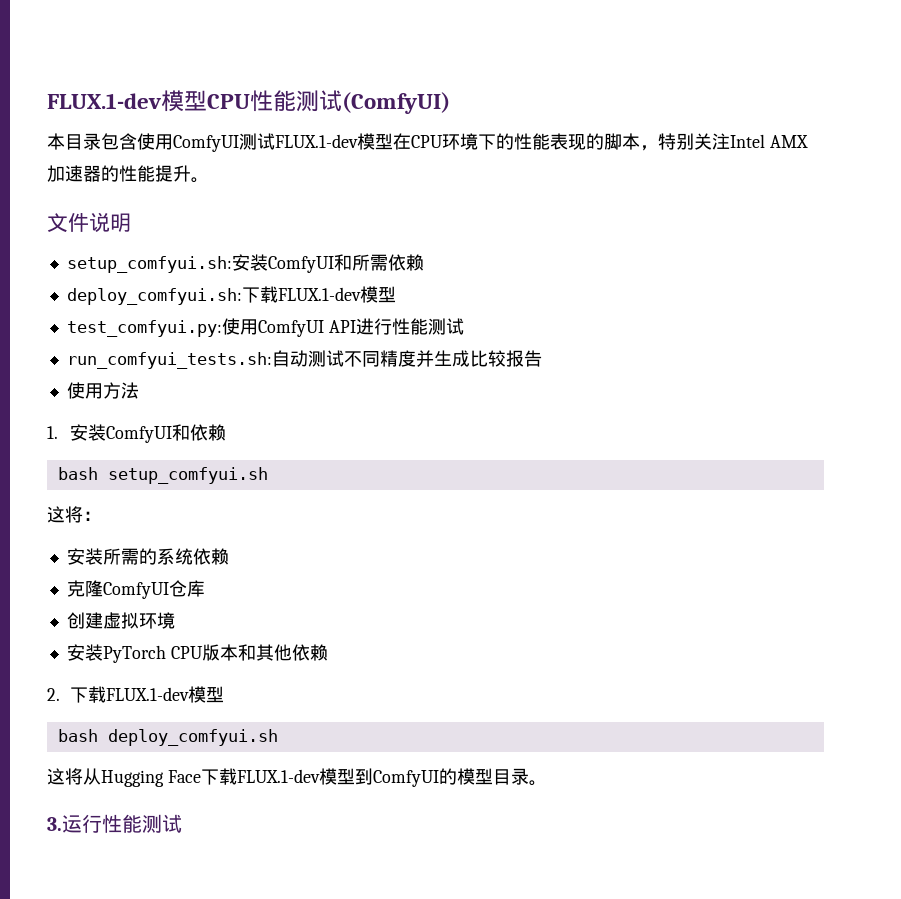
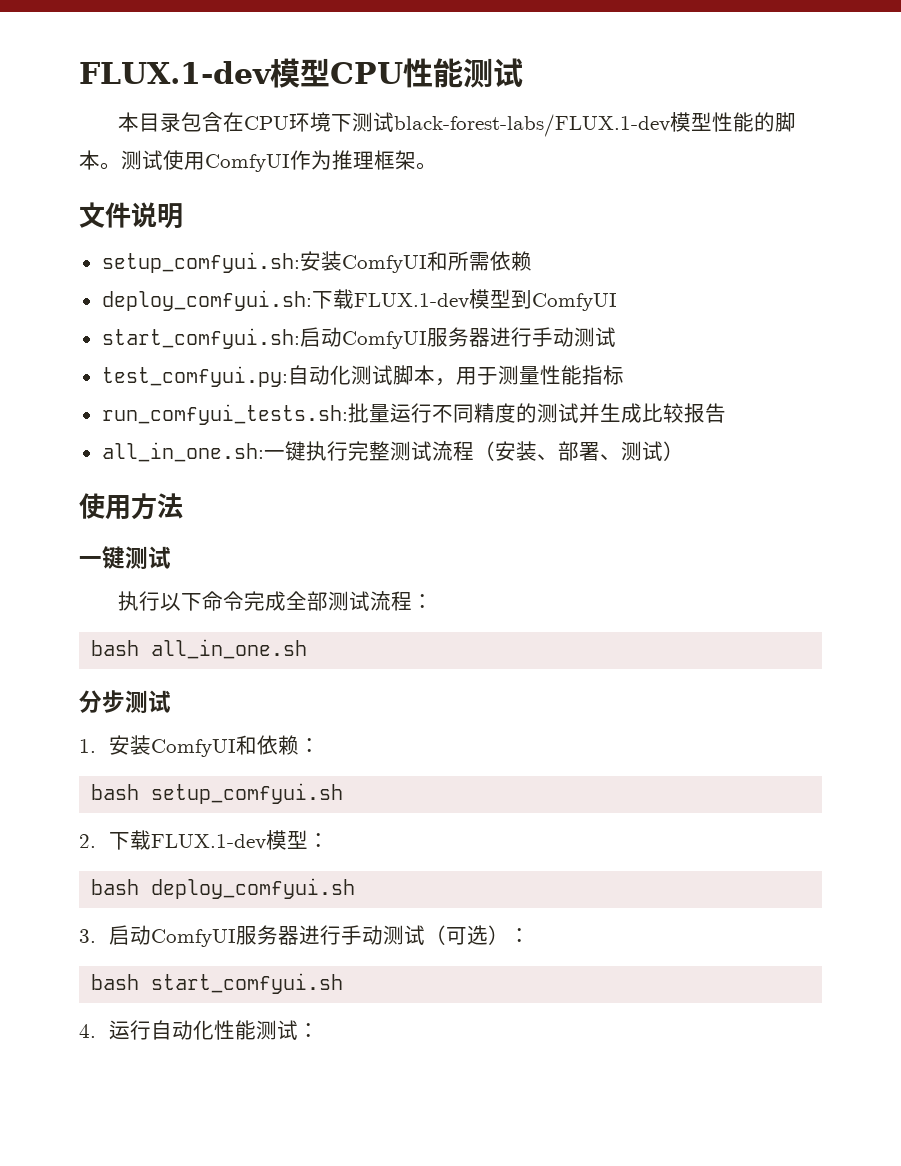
[342,92,450,114] (ComfyUI) -> (523, 73) none
[137,133,808,152] [47,165,191,182] 使用ComfyUI测试FLUX.1-dev模型在CPU环境下的性能表现的脚本，特别关注Intel AMX加速器的性能提升 -> [223,112,797,137] [79,150,416,172] 在CPU环境下测试black-forest-labs/FLUX.1-dev模型性能的脚本。测试使用ComfyUI作为推理框架
[66,318,464,337] [66,350,344,369] // test_comfyui.py:使用ComfyUI API进行性能测试 // run_comfyui_tests.sh:自动测试 -> [510,290,617,311] [101,327,616,349] [101,365,624,387] [101,403,432,425] 到ComfyUI // start_comfyui.sh:启动ComfyUI服务器进行手动测试 // test_comfyui.py:自动化测试脚本，用于测量性能指标 // run_comfyui_tests.sh:批量运行
(416, 358) none -> [515,403,579,423] 的测试
[66,382,139,399] 使用方法 -> [101,441,684,462] [79,493,183,520] [79,546,171,569] [118,591,434,611] [91,639,308,659] [79,690,171,713] all_in_one.sh:一键执行完整测试流程（安装、部署、测试） // 使用方法 // 一键测试 // 执行以下命令完成全部测试流程： // bash all_in_one.sh // 分步测试
(227, 432) none -> [298,738,320,753] ：
[47,506,101,523] [66,548,229,565] [66,580,205,599] [66,612,175,629] [66,644,328,663] // 这将： // 安装所需的系统依赖 // 克隆ComfyUI仓库 // 创建虚拟环境 // 安装PyTorch CPU版本和其他依赖 -> (344, 793) none
(225, 694) none -> [307,833,329,848] ：
[47,768,547,787] [47,814,182,833] 这将从Hugging Face下载FLUX.1-dev模型到ComfyUI的模型目录。 // 3.运行性能测试 -> [79,925,530,947] [91,973,344,994] [79,1020,319,1040] 3.启动ComfyUI服务器进行手动测试（可选）： // bash start_comfyui.sh // 4.运行自动化性能测试：

